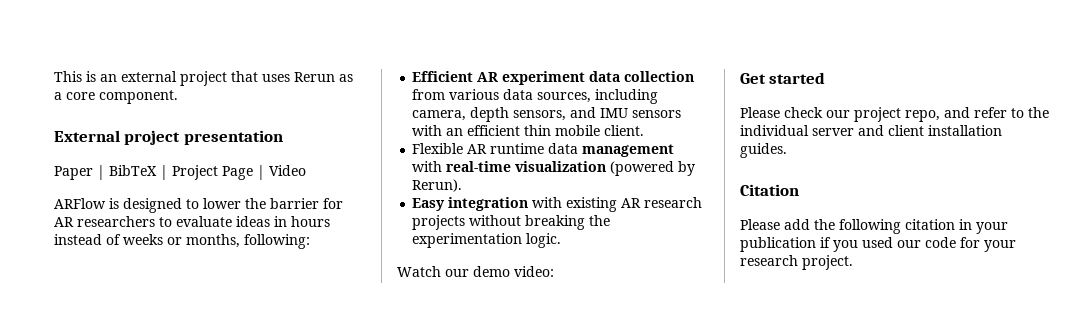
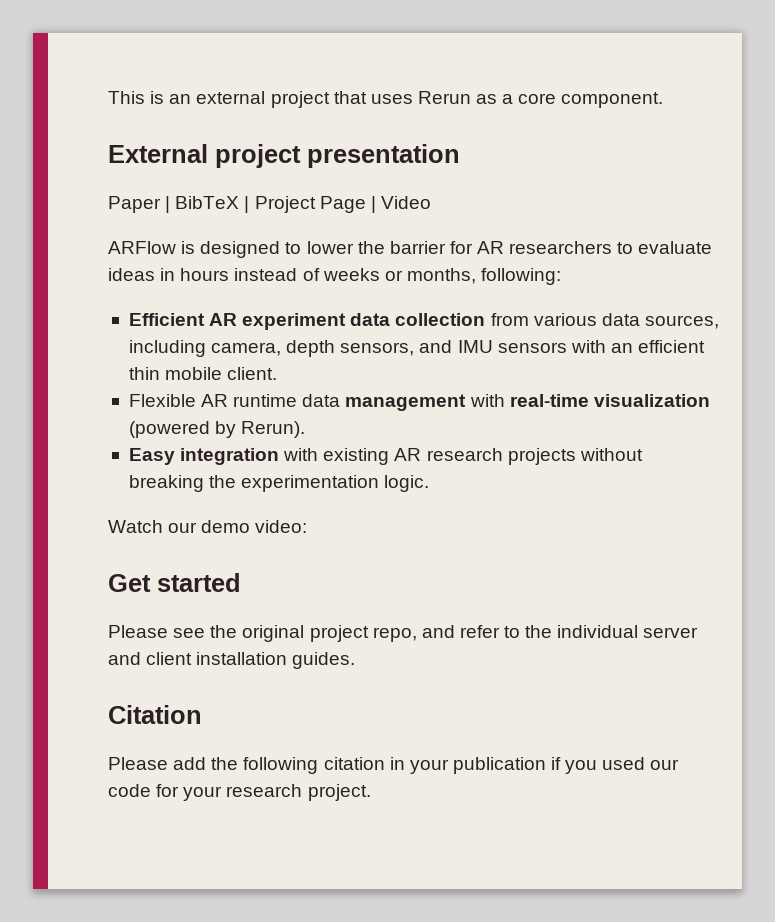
[784,107,850,118] check our -> [173,625,305,642] see the original

